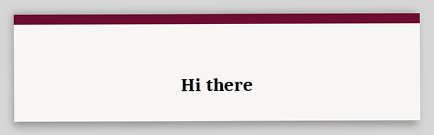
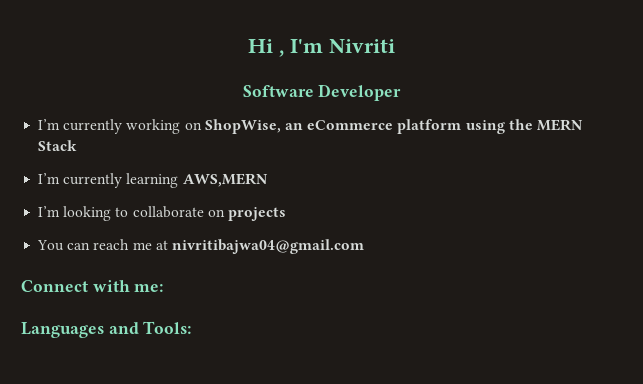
[205,77,254,92] there -> [279,39,395,57] [242,84,402,101] [38,119,583,134] [38,140,78,151] [38,173,268,188] [38,206,286,221] [37,239,364,254] [21,280,164,292] [21,321,192,338] , I'm Nivriti // Software Developer // I’m currently working on ShopWise, an eCommerce platform using the MERN Stack // I’m currently learning AWS,MERN // I’m looking to collaborate on projects // You can reach me at nivritibajwa04@gmail.com // Connect with me: // Languages and Tools:

